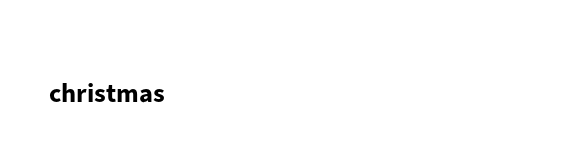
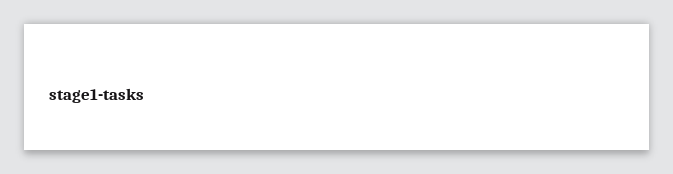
[49,83,165,103] christmas -> [49,88,144,103] stage1-tasks

